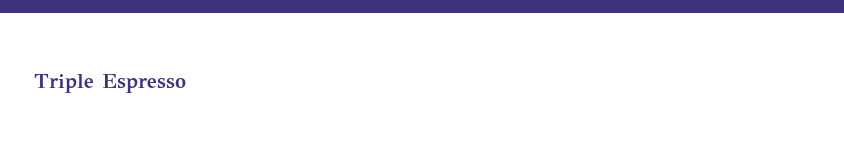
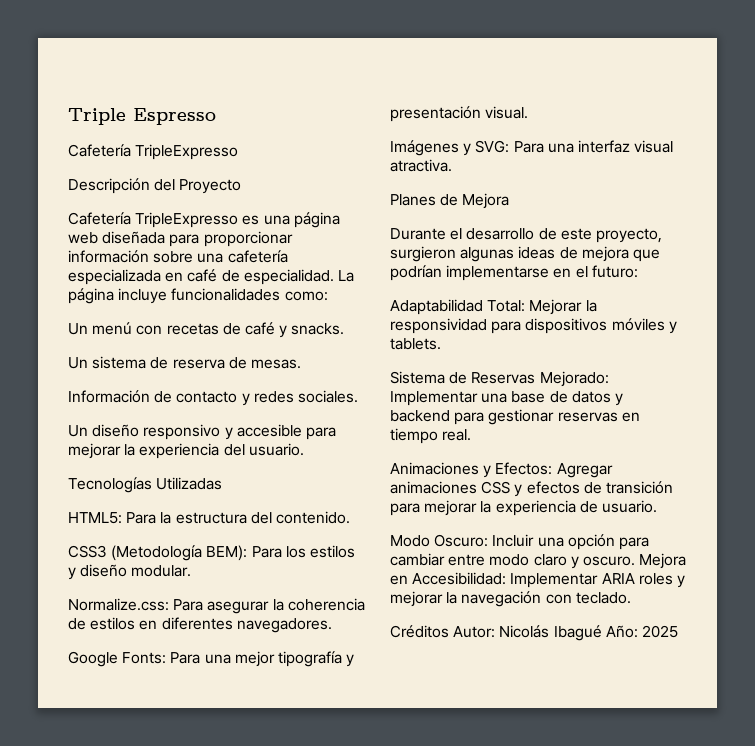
(186, 83) none -> [68,144,239,160] [68,178,242,194] [68,212,340,228] [68,231,293,247] [68,250,288,263] [68,269,354,285] [68,288,328,304] [68,322,345,338] [68,356,301,369] [68,390,358,406] [68,424,336,440] [68,443,304,459] [68,477,223,493] [68,511,350,524] [68,545,355,561] [68,564,192,580] [68,598,365,614] [68,617,332,633] [68,651,355,667] [390,106,529,122] [390,140,674,156] [390,159,452,172] [390,193,510,209] [390,228,662,243] [390,246,660,262] [390,265,638,281] [390,299,597,315] [390,318,677,334] [390,338,441,350] [390,371,609,387] [390,391,623,406] [390,409,640,425] [390,428,472,444] [390,462,613,478] [390,481,673,497] [390,500,657,516] [390,534,649,550] [390,553,687,569] [390,572,685,588] [390,591,631,607] [390,625,678,641] // Cafetería TripleExpresso // Descripción del Proyecto // Cafetería TripleExpresso es una página web diseñada para proporcionar información sobre una cafetería especializada en café de especialidad. La página incluye funcionalidades como: // Un menú con recetas de café y snacks. // Un sistema de reserva de mesas. // Información de contacto y redes sociales. // Un diseño responsivo y accesible para mejorar la experiencia del usuario. // Tecnologías Utilizadas // HTML5: Para la estructura del contenido. // CSS3 (Metodología BEM): Para los estilos y diseño modular. // Normalize.css: Para asegurar la coherencia de estilos en diferentes navegadores. // Google Fonts: Para una mejor tipografía y presentación visual. // Imágenes y SVG: Para una interfaz visual atractiva. // Planes de Mejora // Durante el desarrollo de este proyecto, surgieron algunas ideas de mejora que podrían implementarse en el futuro: // Adaptabilidad Total: Mejorar la responsividad para dispositivos móviles y tablets. // Sistema de Reservas Mejorado: Implementar una base de datos y backend para gestionar reservas en tiempo real. // Animaciones y Efectos: Agregar animaciones CSS y efectos de transición para mejorar la experiencia de usuario. // Modo Oscuro: Incluir una opción para cambiar entre modo claro y oscuro. Mejora en Accesibilidad: Implementar ARIA roles y mejorar la navegación con teclado. // Créditos Autor: Nicolás Ibagué Año: 2025

